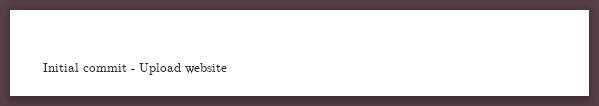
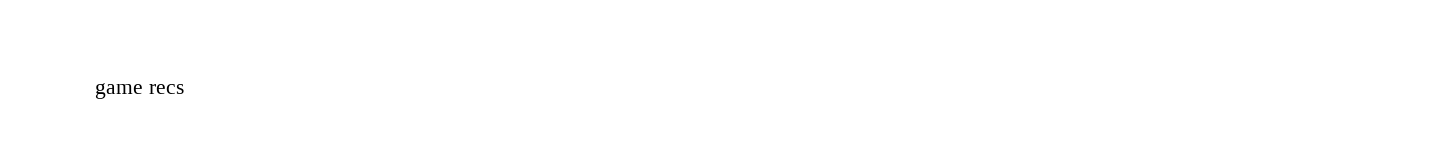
[43,63,227,75] Initial commit - Upload website -> [95,83,184,99] game recs

